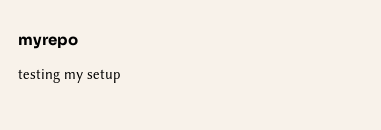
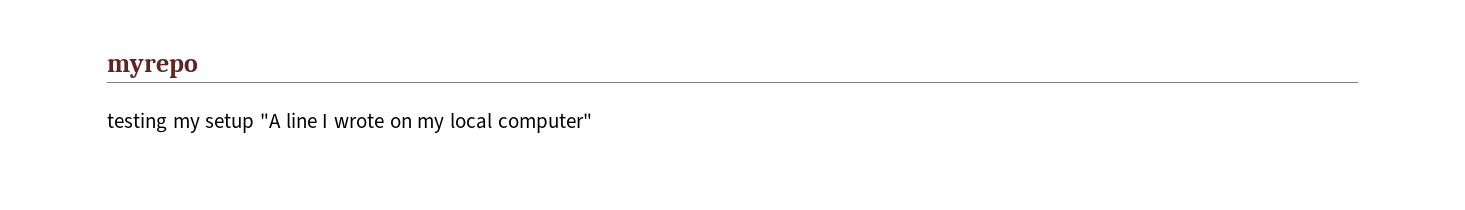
(121, 76) none -> [260,112,592,133] "A line I wrote on my local computer"

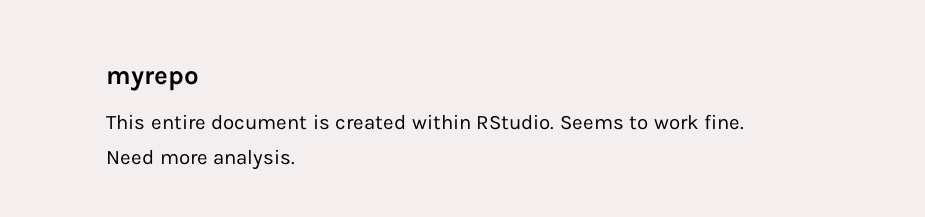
[107,112,592,133] testing my setup "A line I wrote on my local computer" -> [106,114,745,130] [106,149,296,170] This entire document is created within RStudio. Seems to work fine. // Need more analysis.

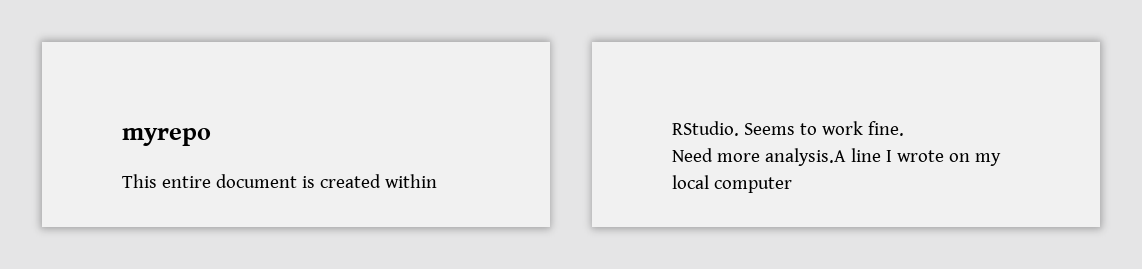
[213,149,296,170] analysis. -> [764,148,1001,166] [672,175,792,193] analysis.A line I wrote on my local computer

